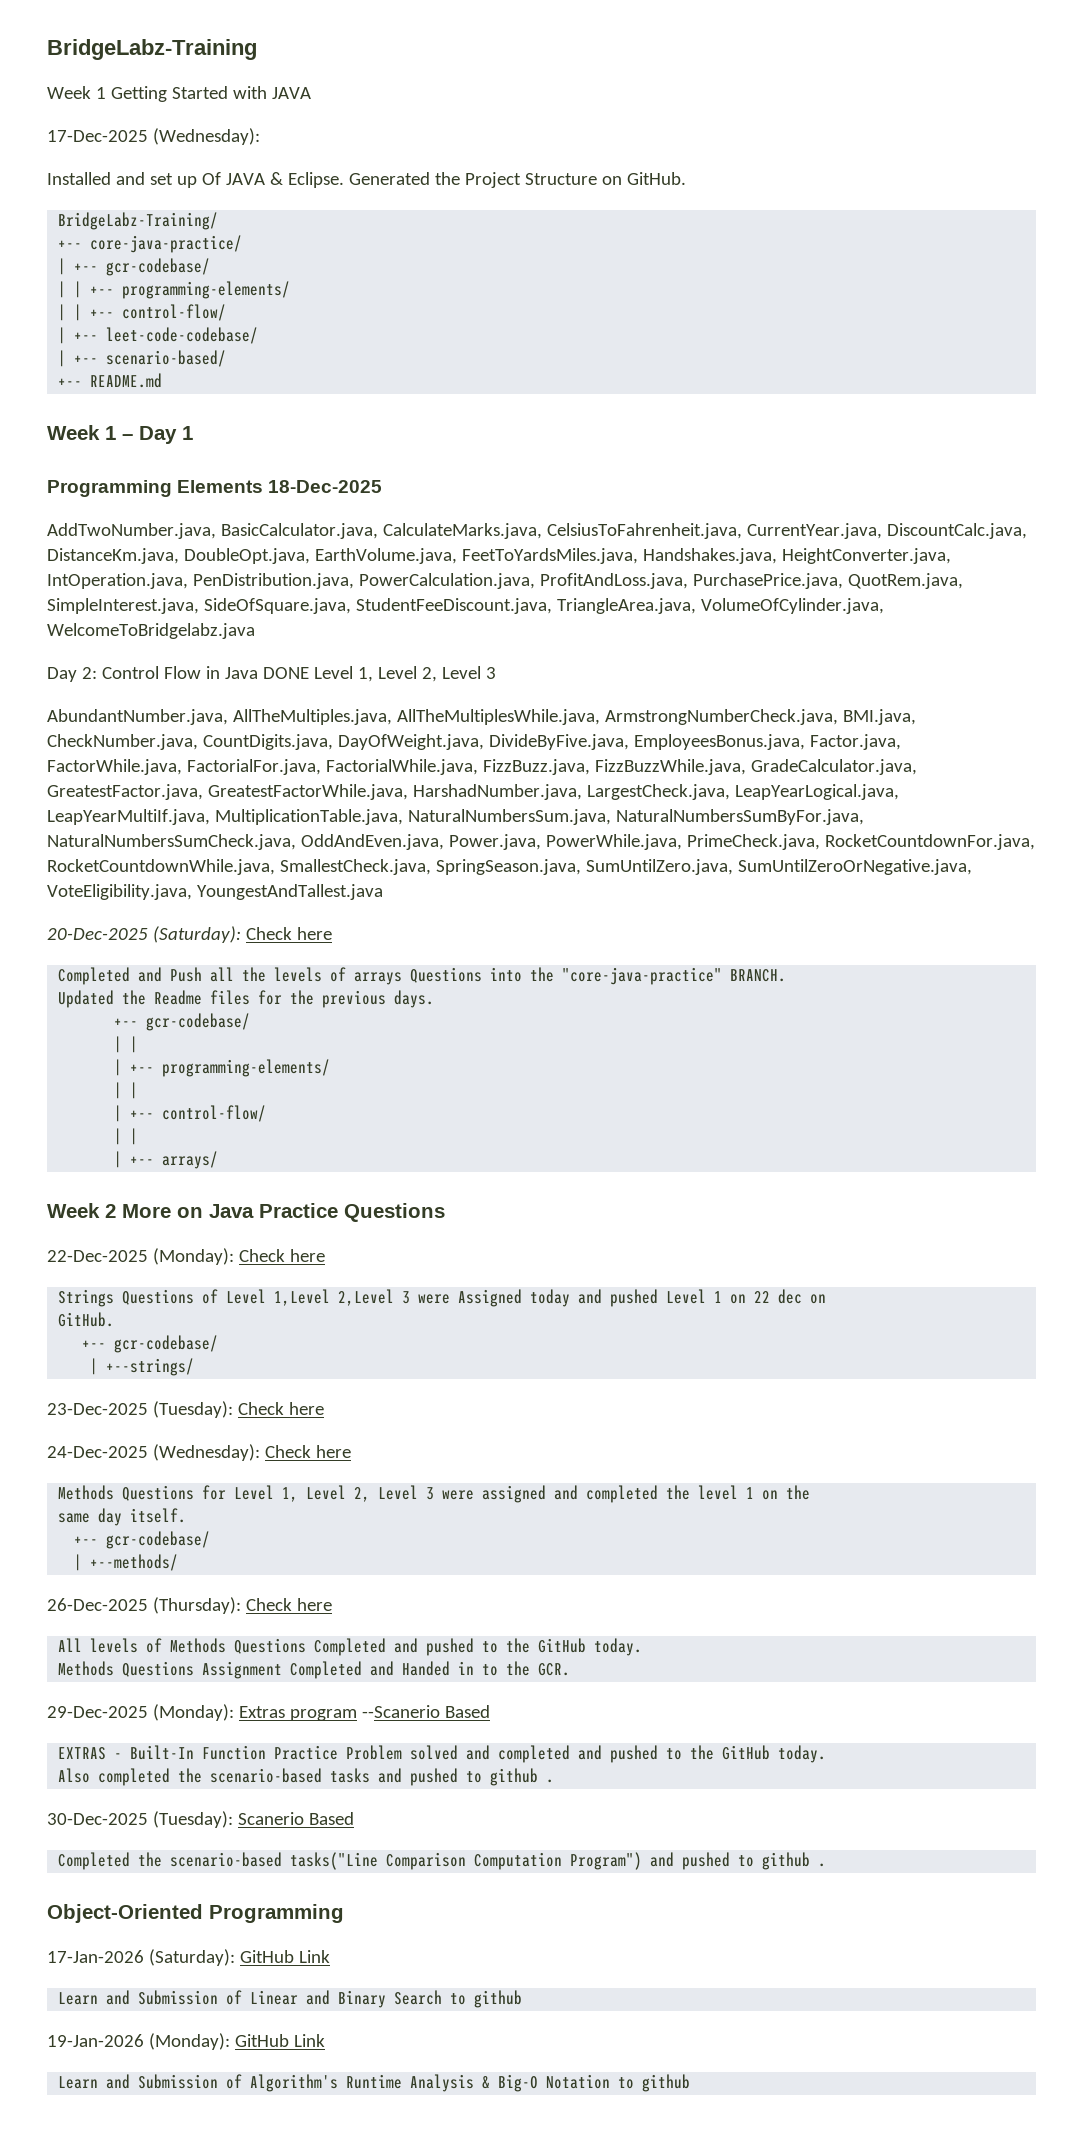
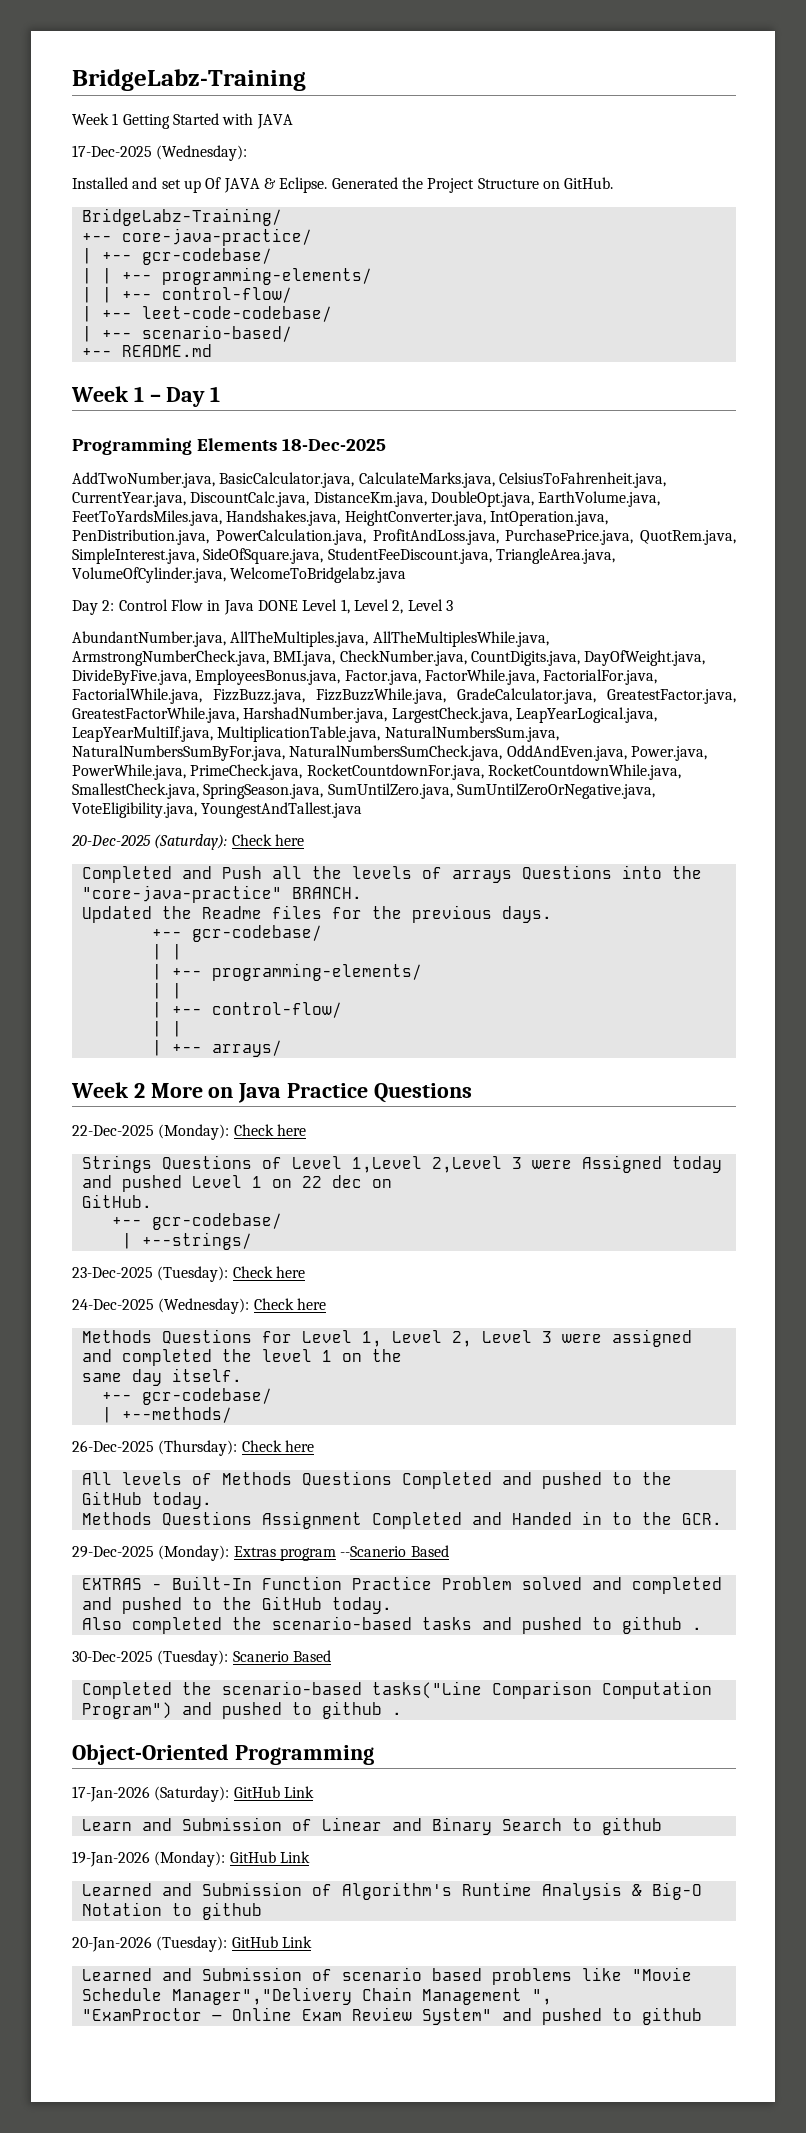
[58,2076,99,2089] Learn -> [81,1883,152,1896] Learned
(691, 2083) none -> [72,1936,312,1952] [81,1967,692,1985] [81,1987,552,2005] [81,2007,702,2025] // 20-Jan-2026 (Tuesday): GitHub Link // Learned and Submission of scenario based problems like "Movie Schedule Manager","Delivery Chain Management ", // "ExamProctor – Online Exam Review System" and pushed to github

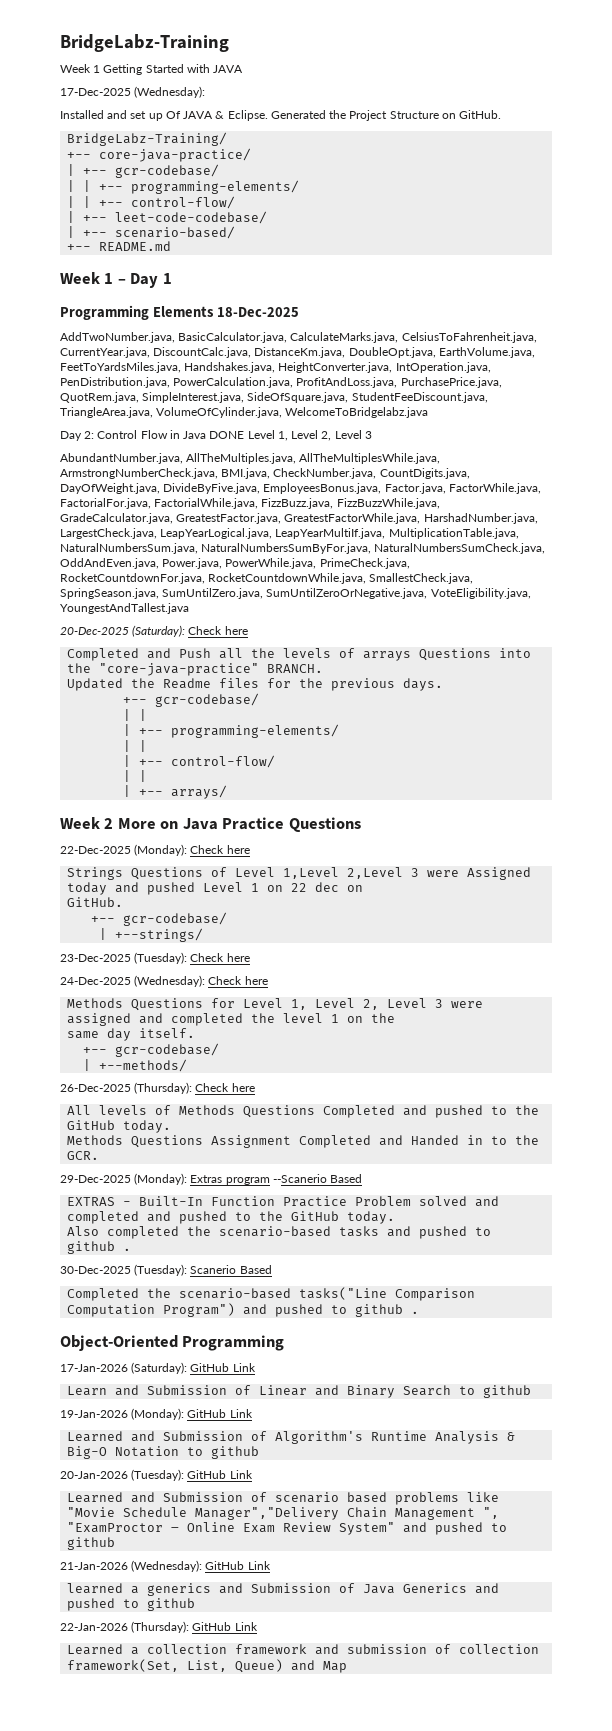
(702, 2016) none -> [60,1560,271,1572] [67,1583,500,1596] [67,1598,196,1611] [60,1621,258,1633] [67,1644,540,1655] [67,1659,348,1673] // 21-Jan-2026 (Wednesday): GitHub Link // learned a generics and Submission of Java Generics and pushed to github // 22-Jan-2026 (Thursday): GitHub Link // Learned a collection framework and submission of collection framework(Set, List, Queue) and Map

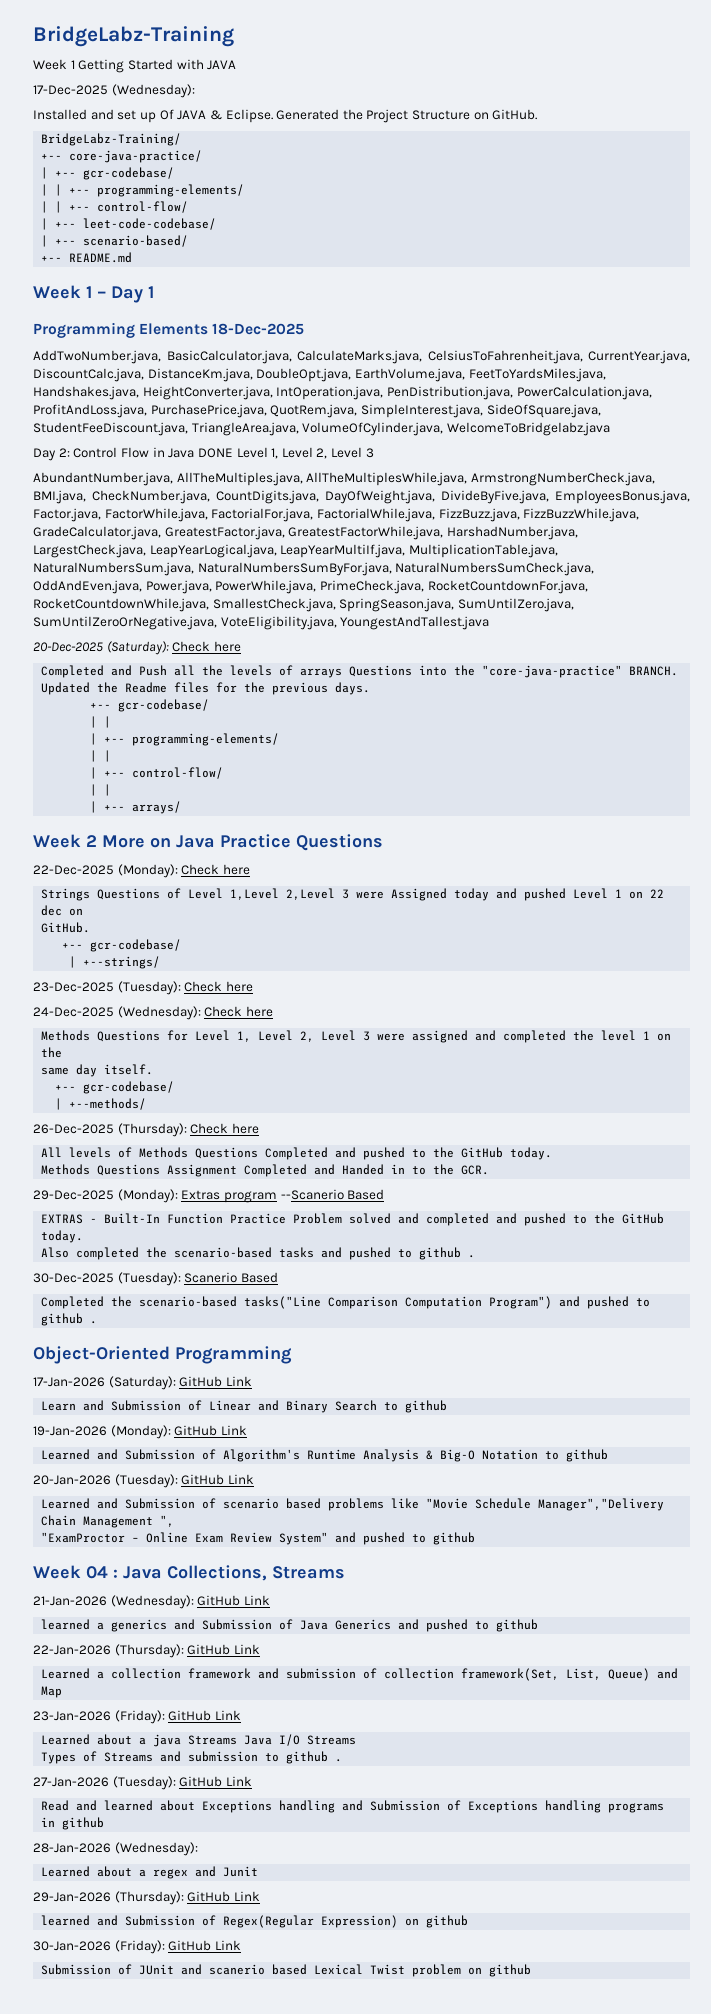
(116, 1543) none -> [33,1565,345,1581] // Week 04 : Java Collections, Streams
(348, 1667) none -> [33,1710,241,1724] [41,1734,357,1747] [41,1751,343,1764] [33,1776,252,1790] [41,1800,665,1813] [41,1817,105,1830] [33,1842,198,1856] [41,1866,259,1879] [33,1891,260,1905] [41,1915,469,1928] [33,1940,241,1954] [41,1964,532,1977] // 23-Jan-2026 (Friday): GitHub Link // Learned about a java Streams Java I/O Streams // Types of Streams and submission to github . // 27-Jan-2026 (Tuesday): GitHub Link // Read and learned about Exceptions handling and Submission of Exceptions handling programs in github // 28-Jan-2026 (Wednesday): // Learned about a regex and Junit // 29-Jan-2026 (Thursday): GitHub Link // learned and Submission of Regex(Regular Expression) on github // 30-Jan-2026 (Friday): GitHub Link // Submission of JUnit and scanerio based Lexical Twist problem on github

